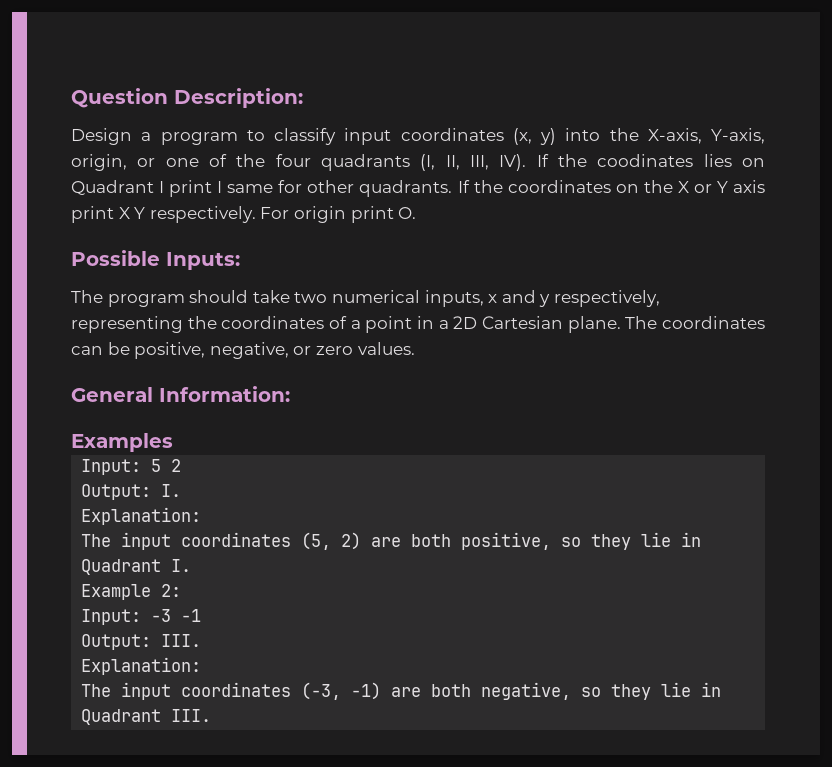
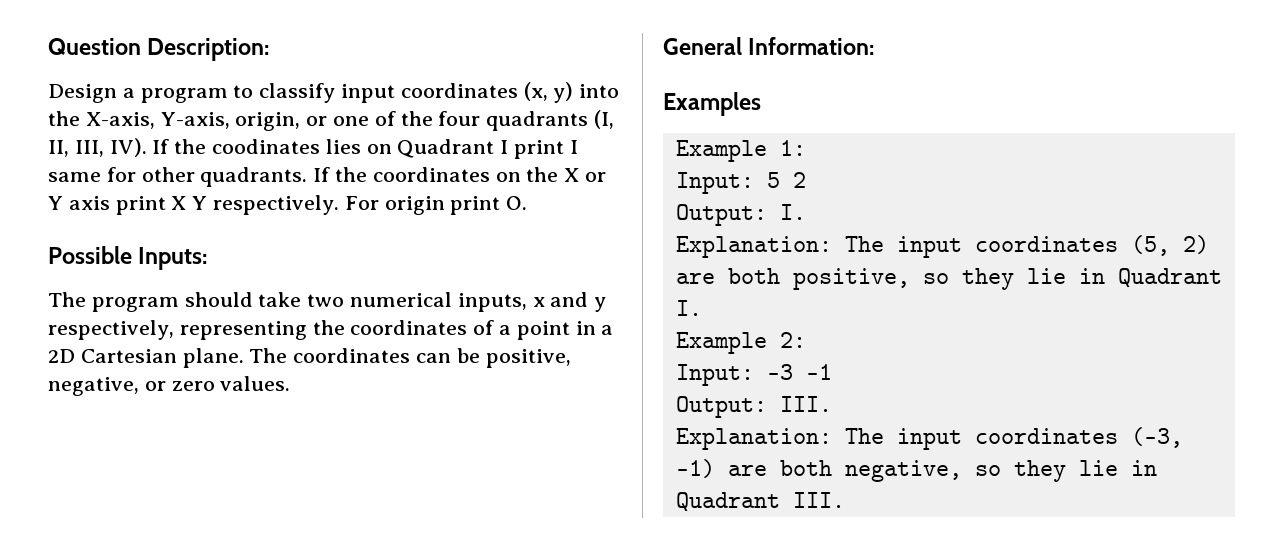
(173, 442) none -> [675,140,806,162] // Example 1:
(202, 516) // -> (832, 247) none
(202, 666) // -> (832, 439) none

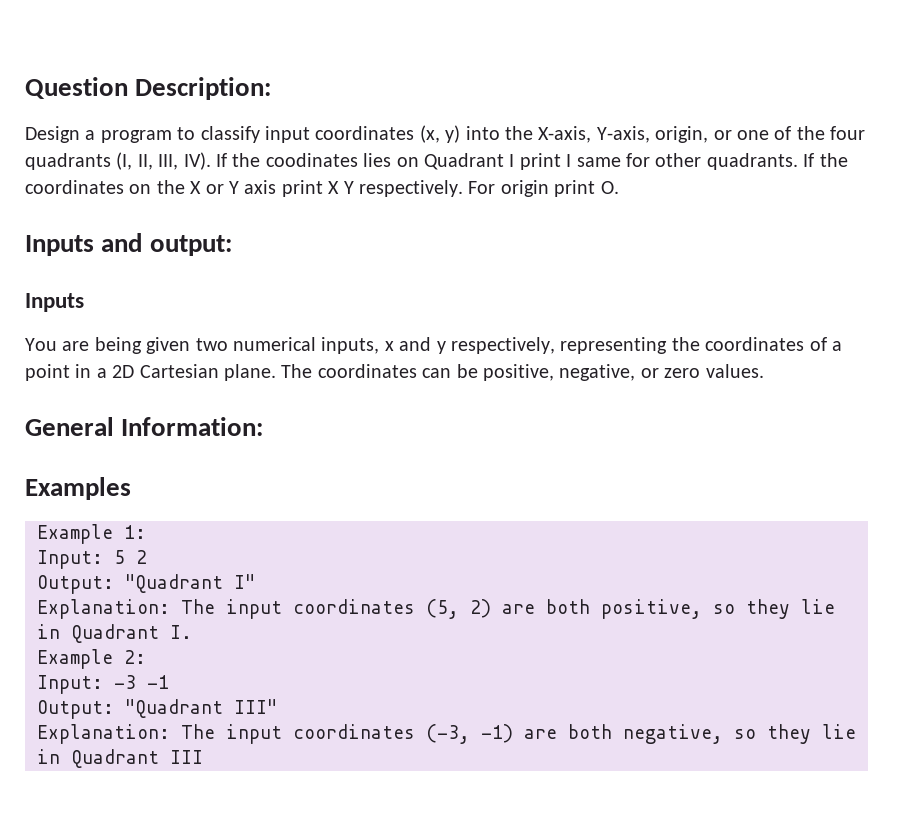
[48,246,208,270] [48,292,302,312] Possible Inputs: // The program should take -> [25,233,232,256] [25,293,84,312] [25,337,191,354] Inputs and output: // Inputs // You are being given
[779,204,806,220] I. -> [125,574,255,593] "Quadrant I"
[779,396,832,412] III. -> [125,699,277,718] "Quadrant III"
[792,492,845,508] III. -> [170,750,203,764] III

